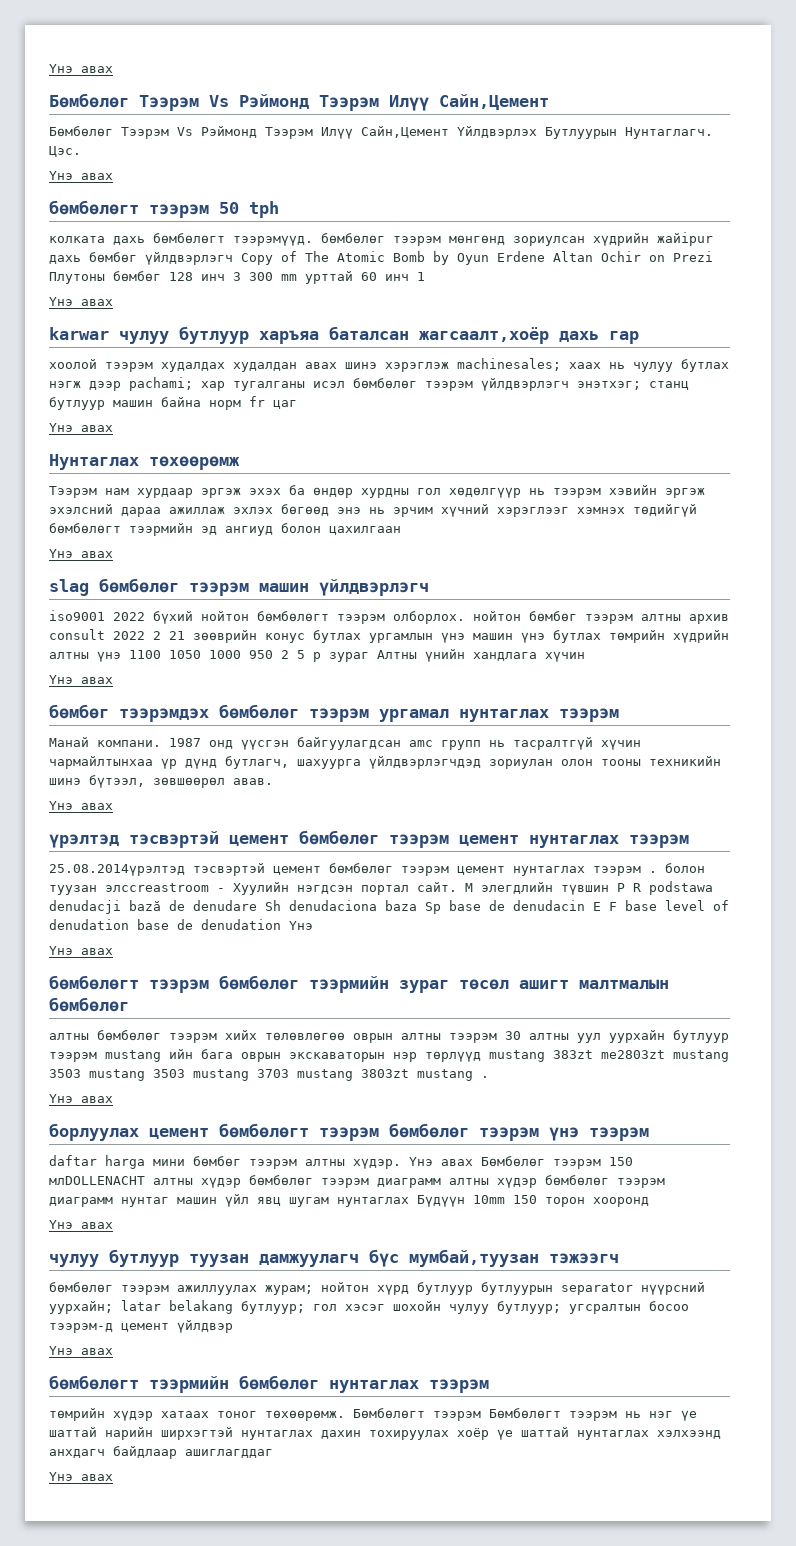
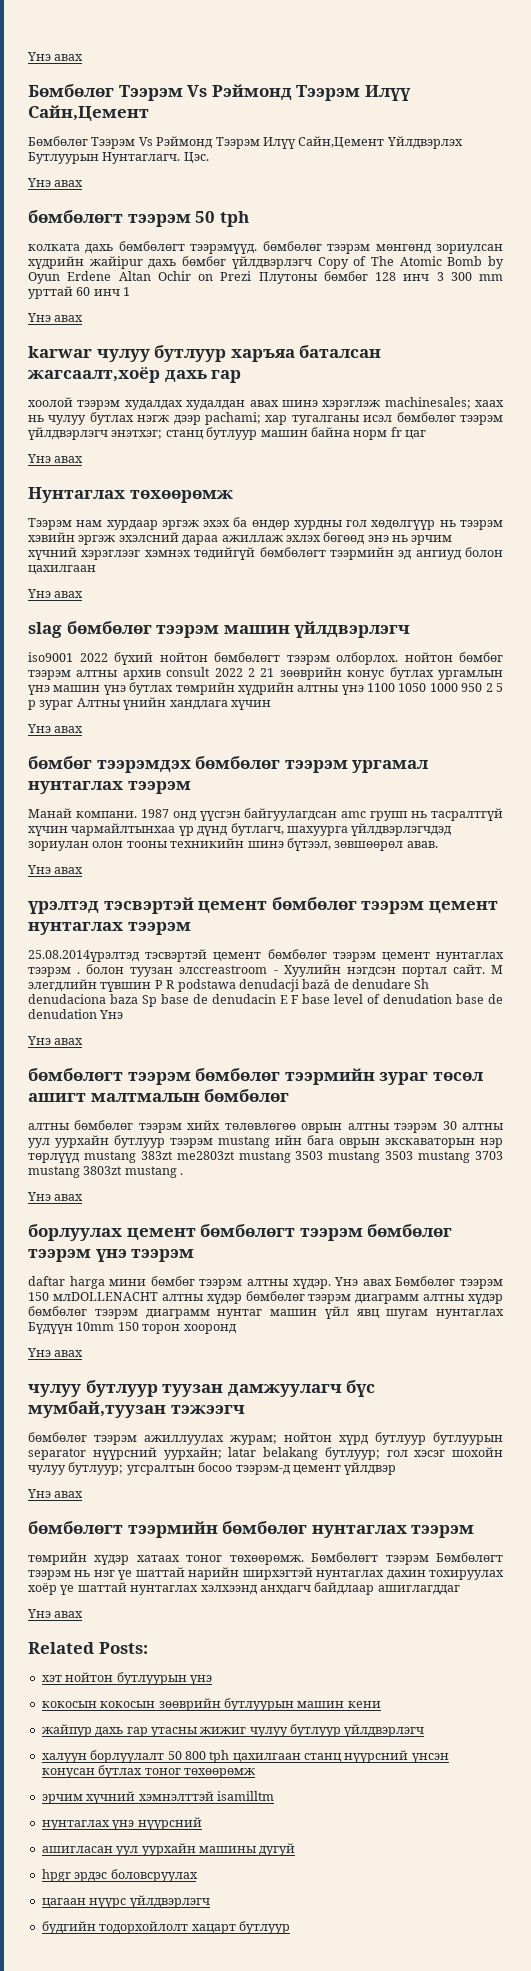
(113, 1477) none -> [28,1642,148,1654] [41,1672,212,1685] [41,1698,381,1711] [41,1724,425,1737] [41,1750,449,1763] [41,1765,255,1778] [41,1791,274,1804] [41,1817,202,1830] [41,1843,296,1856] [41,1869,198,1882] [41,1895,210,1908] [41,1921,290,1934] // Related Posts: // хэт нойтон бутлуурын үнэ // кокосын кокосын зөөврийн бутлуурын машин кени // жайпур дахь гар утасны жижиг чулуу бутлуур үйлдвэрлэгч // халуун борлуулалт 50 800 tph цахилгаан станц нүүрсний үнсэн конусан бутлах тоног төхөөрөмж // эрчим хүчний хэмнэлттэй isamilltm // нунтаглах үнэ нүүрсний // ашигласан уул уурхайн машины дугуй // hpgr эрдэс боловсруулах // цагаан нүүрс үйлдвэрлэгч // будгийн тодорхойлолт хацарт бутлуур

